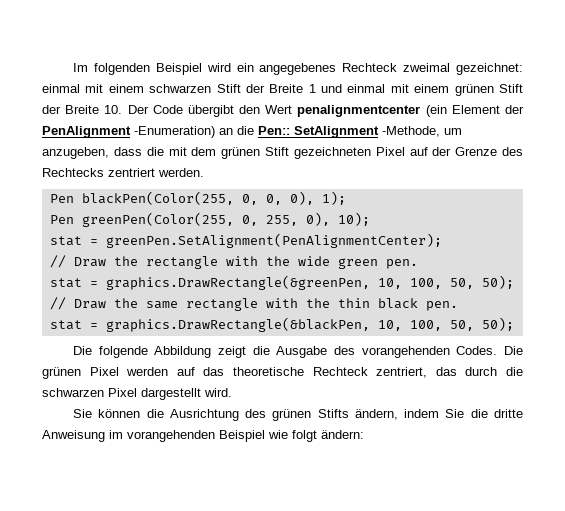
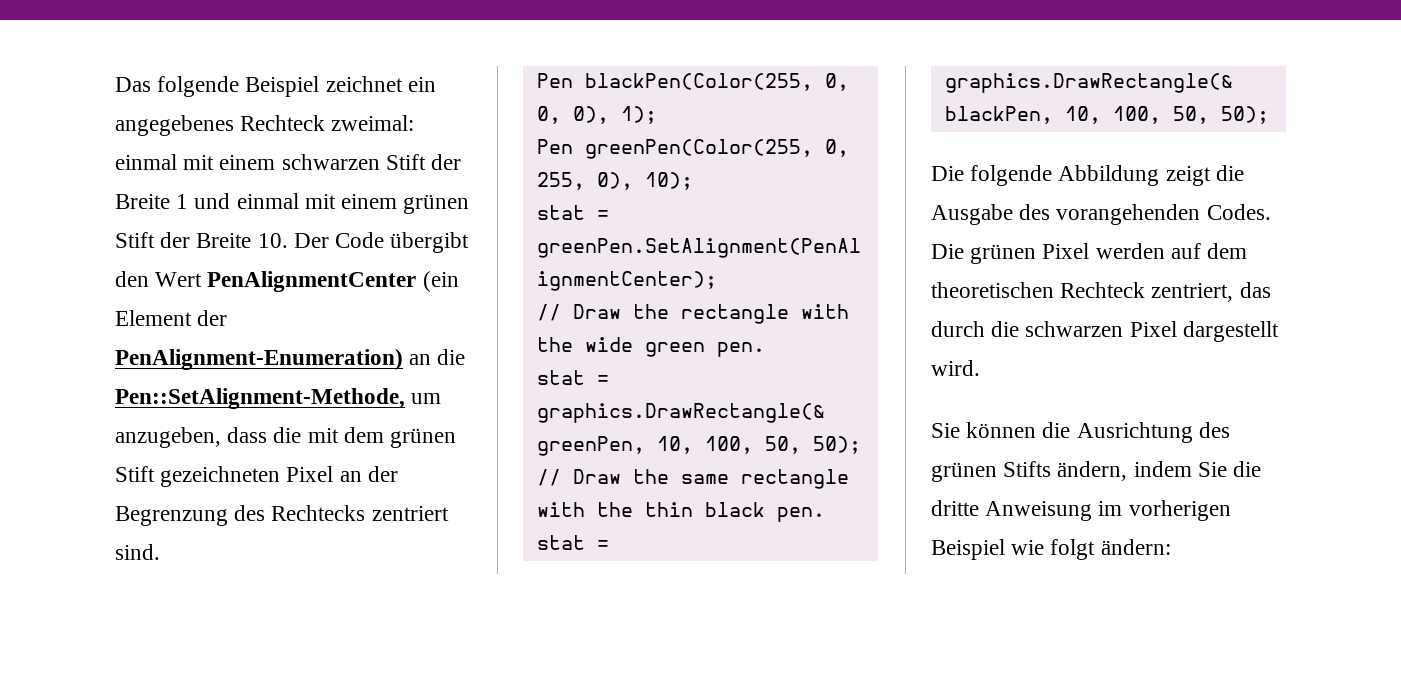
[73,63,231,75] Im folgenden Beispiel wird -> [115,76,403,97] Das folgende Beispiel zeichnet
[403,63,523,75] zweimal gezeichnet: -> [331,115,415,131] zweimal:
[297,105,421,117] penalignmentcenter -> [207,271,417,292] PenAlignmentCenter
[42,126,440,138] PenAlignment -Enumeration) an die Pen:: SetAlignment -Methode, -> [115,349,466,370] [115,388,405,409] PenAlignment-Enumeration) an die Pen::SetAlignment-Methode,
[409,147,498,156] auf der Grenze -> [339,466,398,482] [115,506,228,526] an der Begrenzung
[158,168,204,177] werden. -> [115,544,160,560] sind.
[203,367,304,376] das theoretische -> [1207,243,1248,259] [931,282,1054,298] dem theoretischen
[127,430,215,442] vorangehenden -> [1128,500,1231,521] vorherigen

